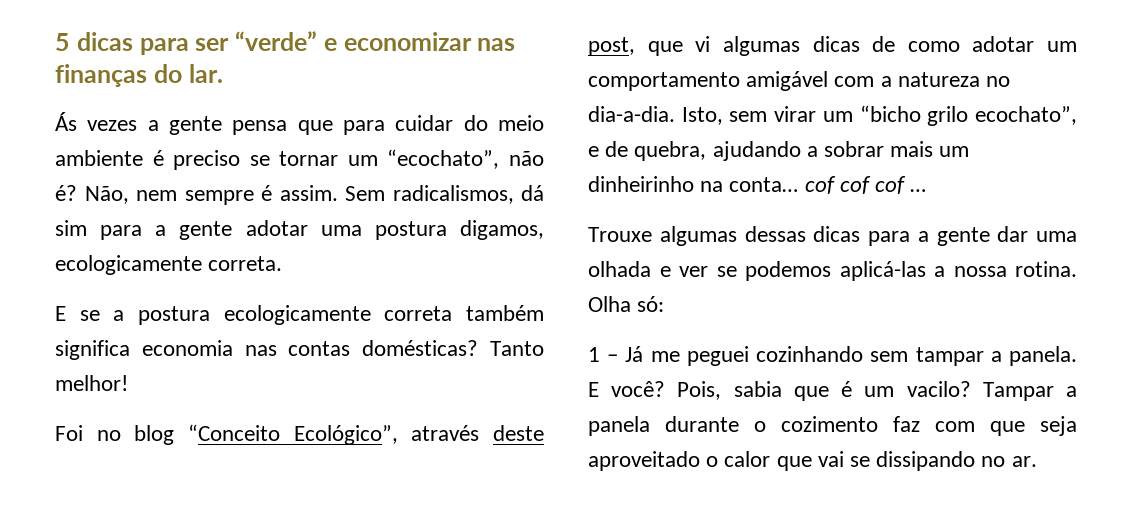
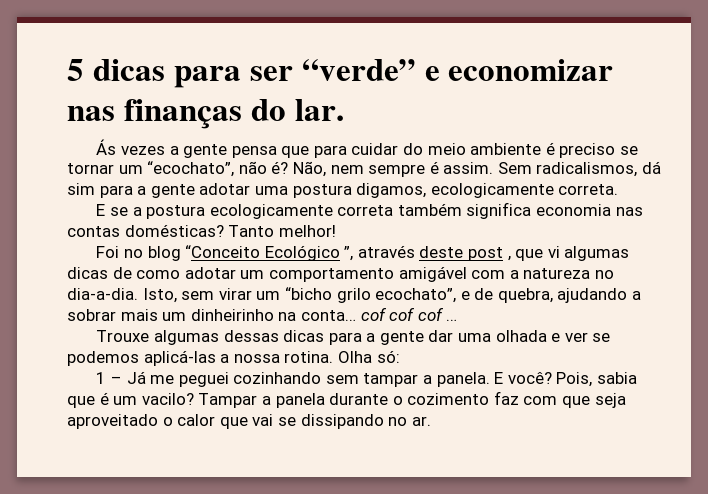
[293,425,544,445] [588,37,635,56] Ecológico”, através deste post, -> [264,245,511,261] Ecológico ”, através deste post ,

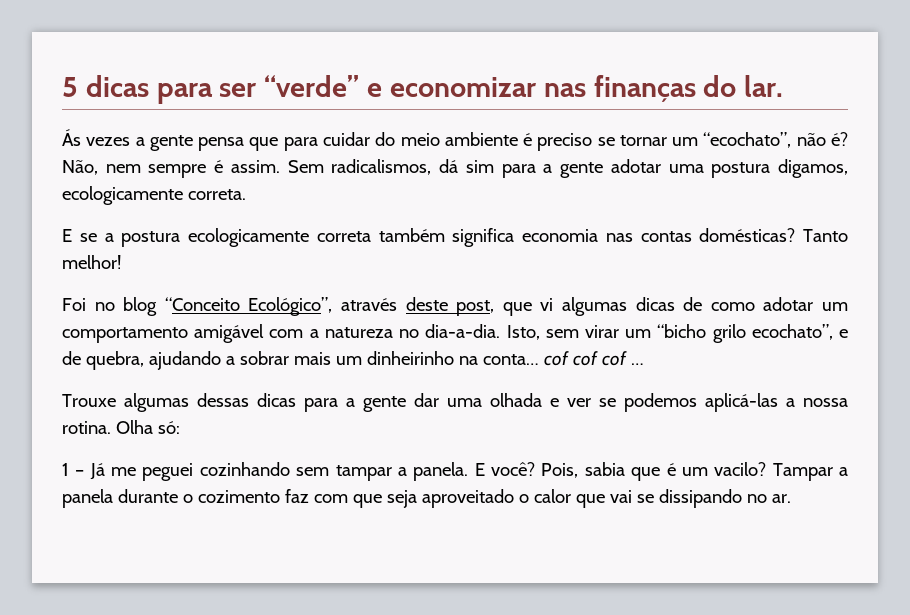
[264,245,511,261] Ecológico ”, através deste post , -> [248,297,495,316] Ecológico”, através deste post,

